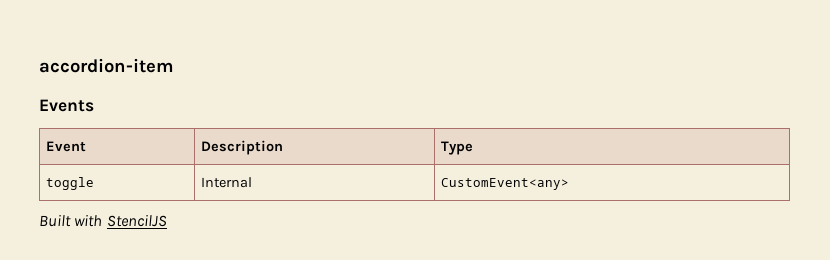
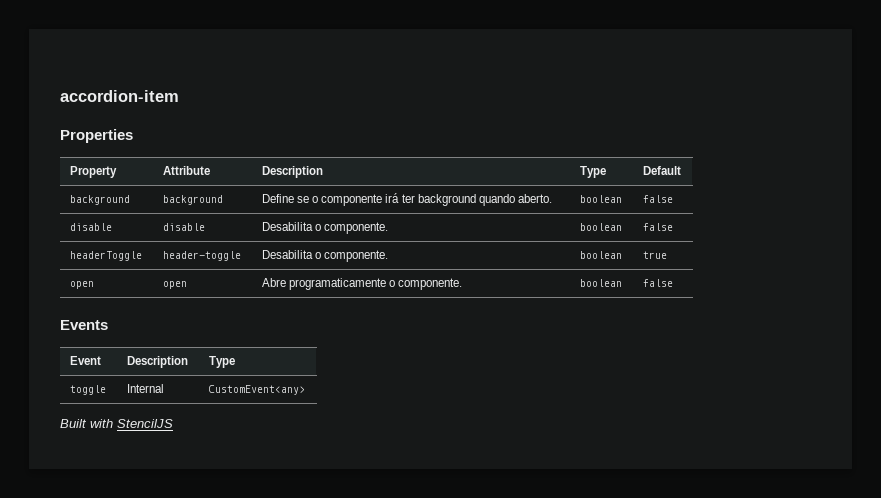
(174, 65) none -> [60,129,133,143] [70,166,118,178] [163,166,211,175] [262,166,324,178] [580,166,607,178] [643,166,682,175] [70,195,131,205] [163,195,224,205] [262,193,552,206] [580,195,623,203] [643,195,674,203] [70,223,113,231] [163,223,206,231] [262,222,389,234] [580,223,623,231] [643,223,674,231] [70,251,143,261] [163,251,242,261] [262,250,389,262] [580,251,623,259] [643,251,668,259] [70,281,95,289] [163,281,188,289] [262,278,463,290] [580,279,623,287] [643,279,674,287] // Properties // Property | Attribute | Description | Type | Default // background | background | Define se o componente irá ter background quando aberto. | boolean | false // disable | disable | Desabilita o componente. | boolean | false // headerToggle | header-toggle | Desabilita o componente. | boolean | true // open | open | Abre programaticamente o componente. | boolean | false

